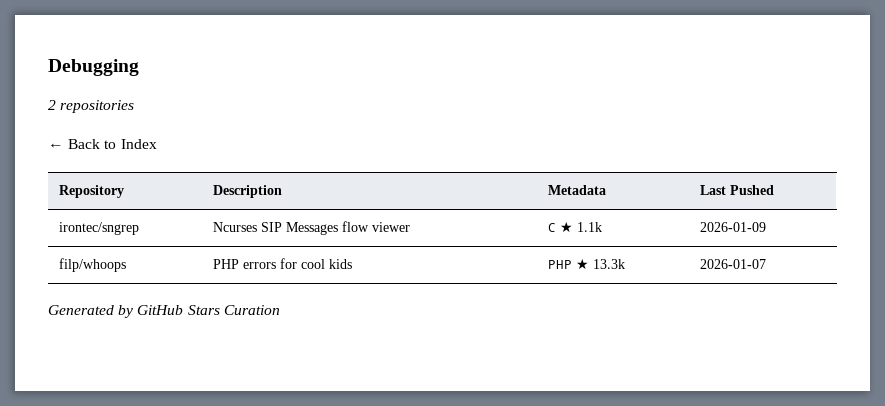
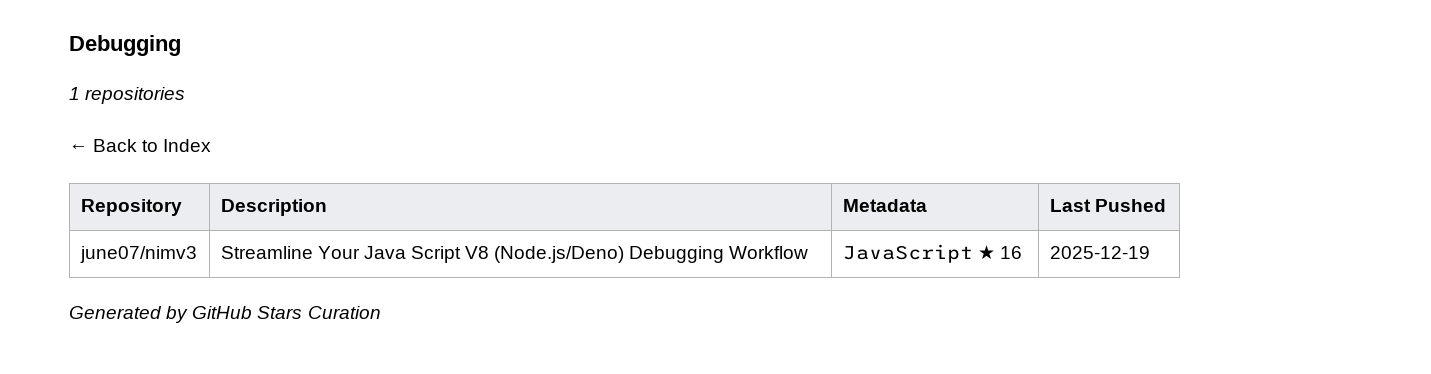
[48,100,56,110] 2 -> [69,87,80,100] 1
[58,222,139,235] [212,221,410,235] [547,221,602,233] [699,222,766,232] [58,258,126,272] [212,258,352,269] [547,258,625,270] [699,259,766,269] irontec/sngrep | Ncurses SIP Messages flow viewer | C ★ 1.1k | 2026-01-09 // filp/whoops | PHP errors for cool kids | PHP ★ 13.3k | 2026-01-07 -> [79,246,197,263] [220,246,809,263] [842,244,1022,263] [1049,246,1150,259] june07/nimv3 | Streamline Your Java Script V8 (Node.js/Deno) Debugging Workflow | JavaScript ★ 16 | 2025-12-19

